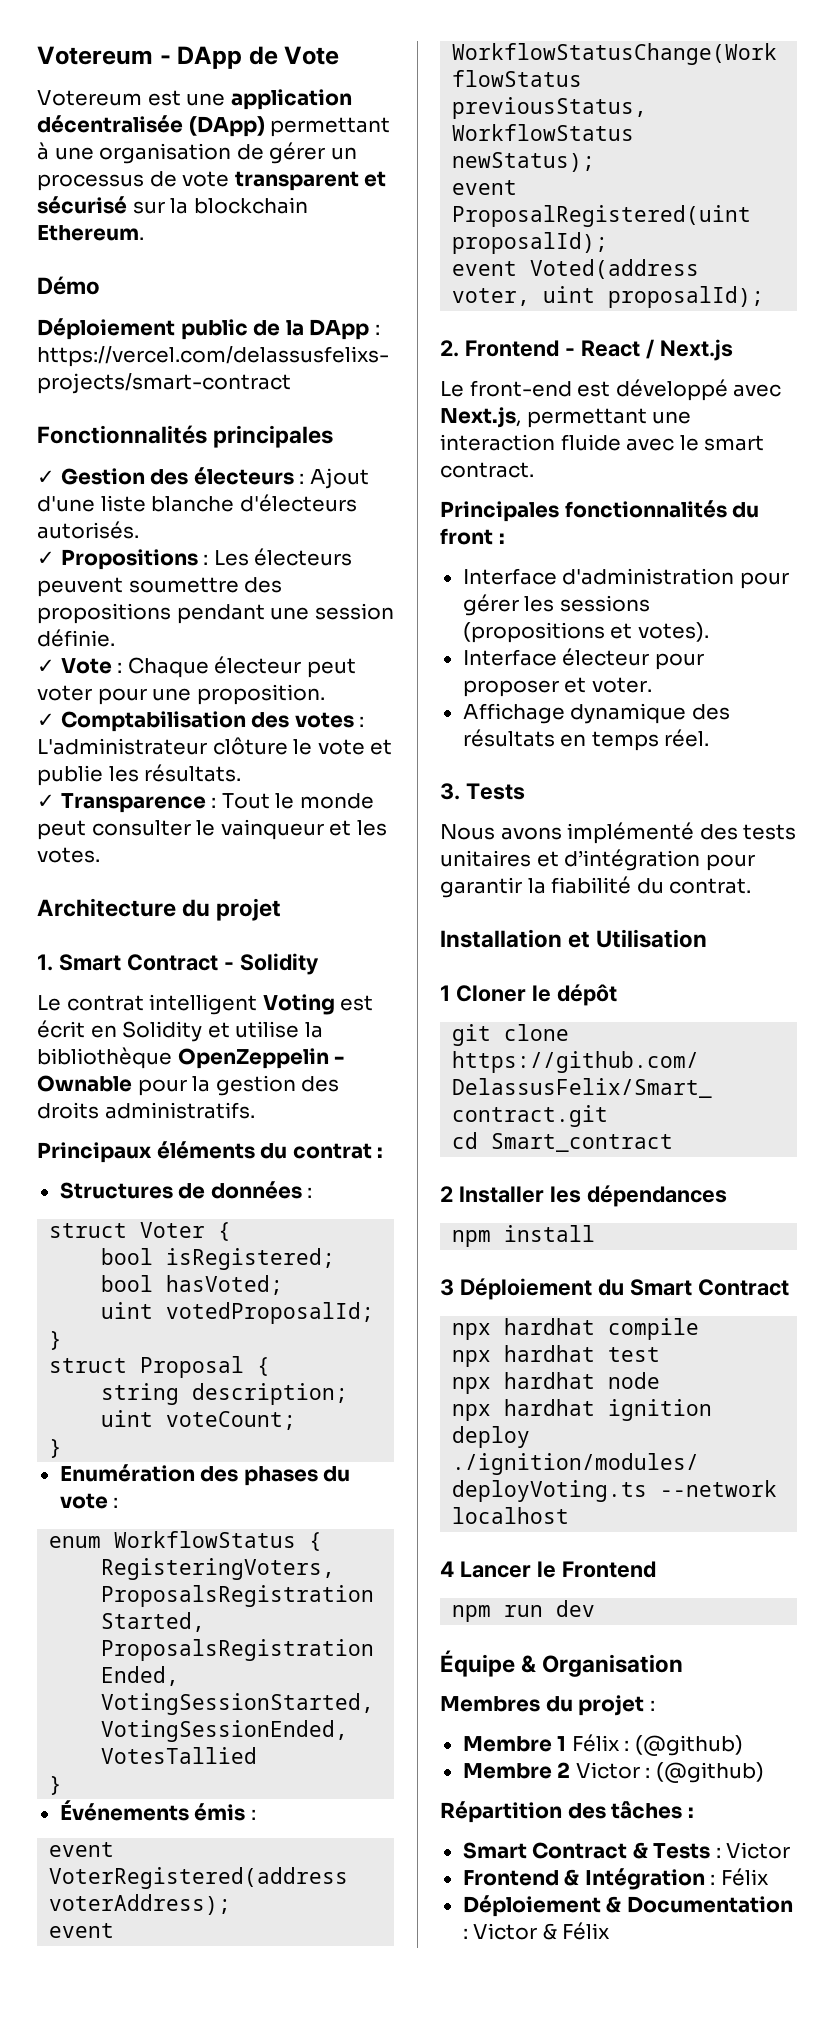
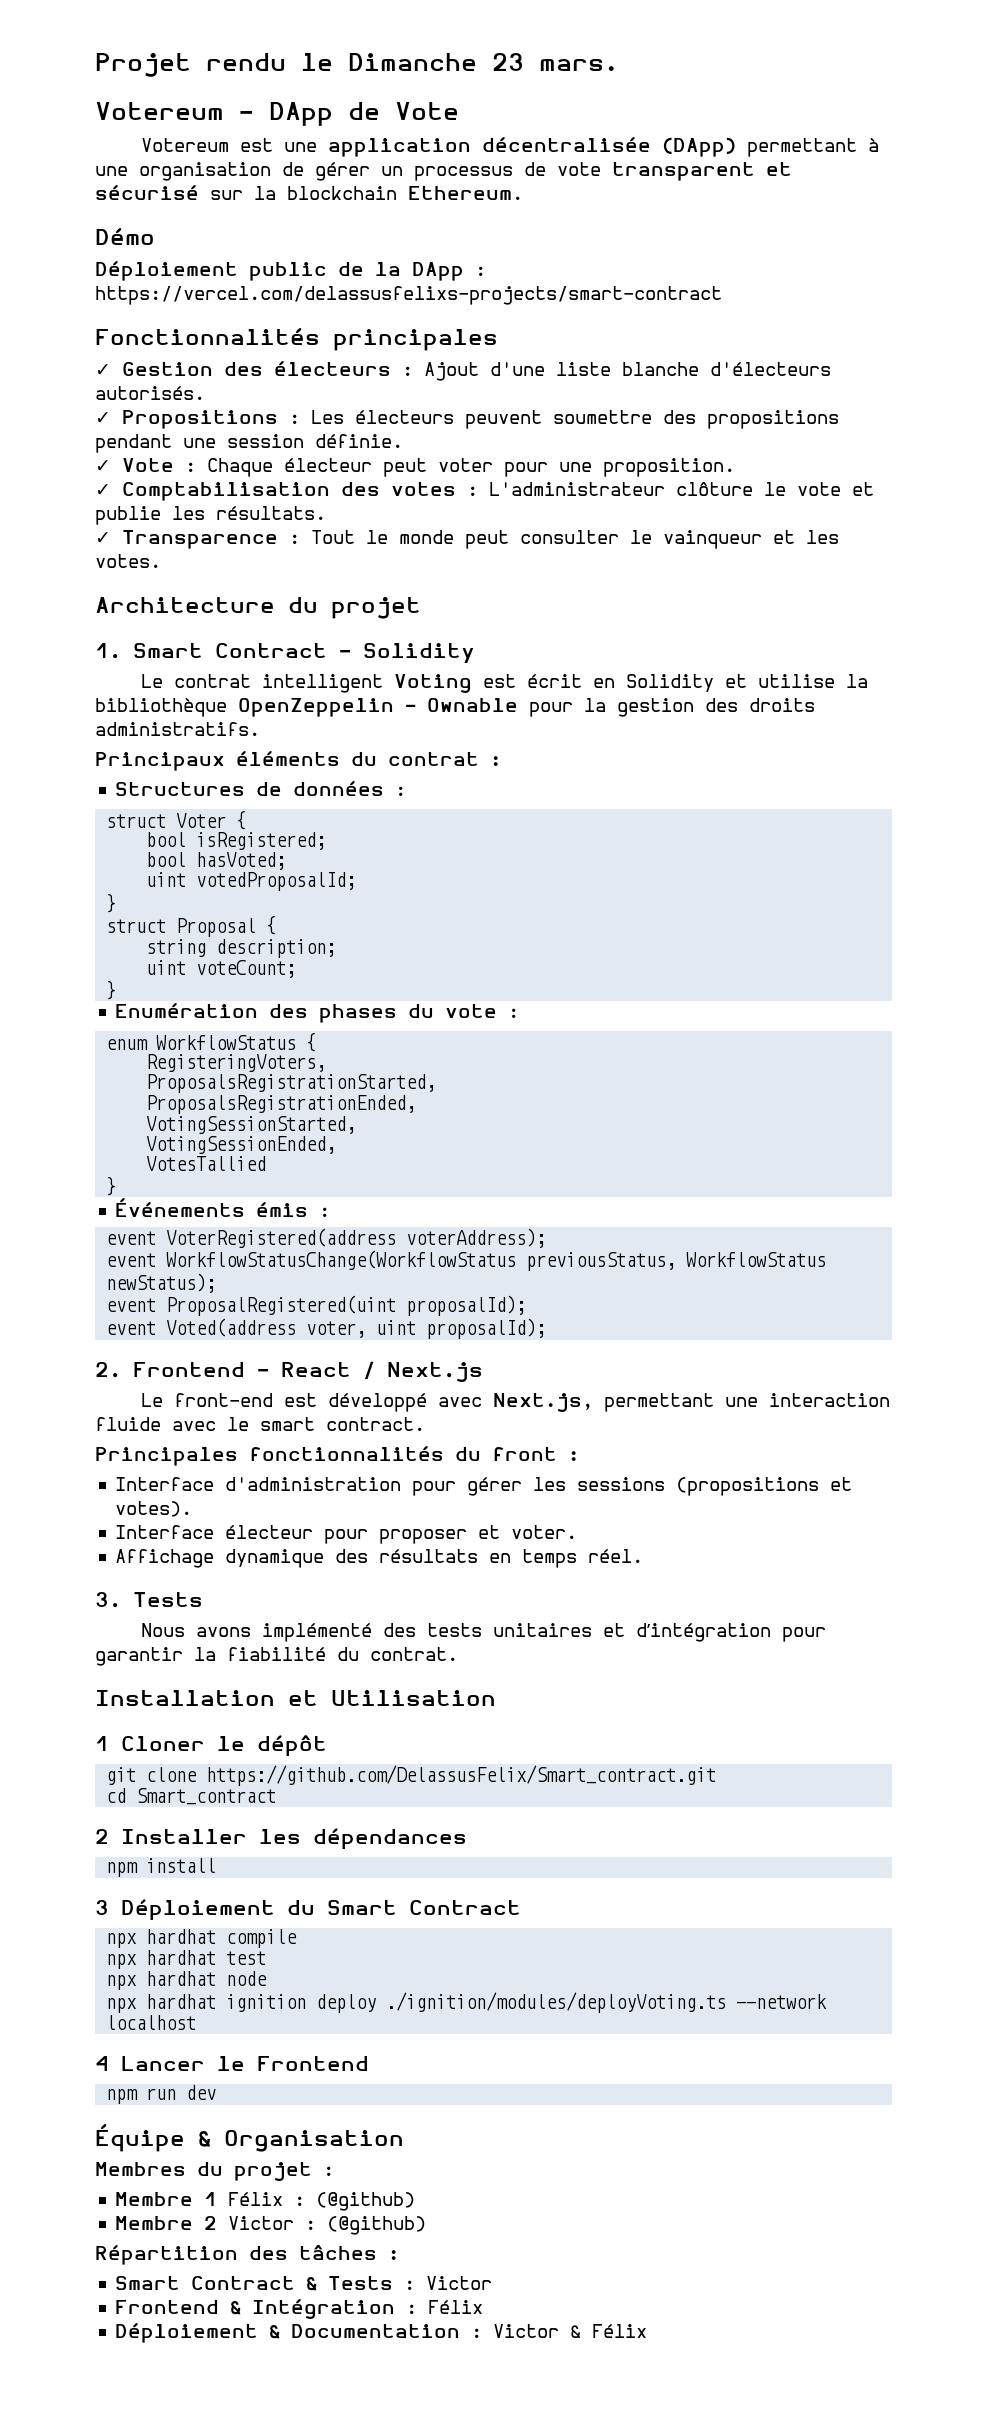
(37, 55) none -> [95,53,619,77] Projet rendu le Dimanche 23 mars. //

